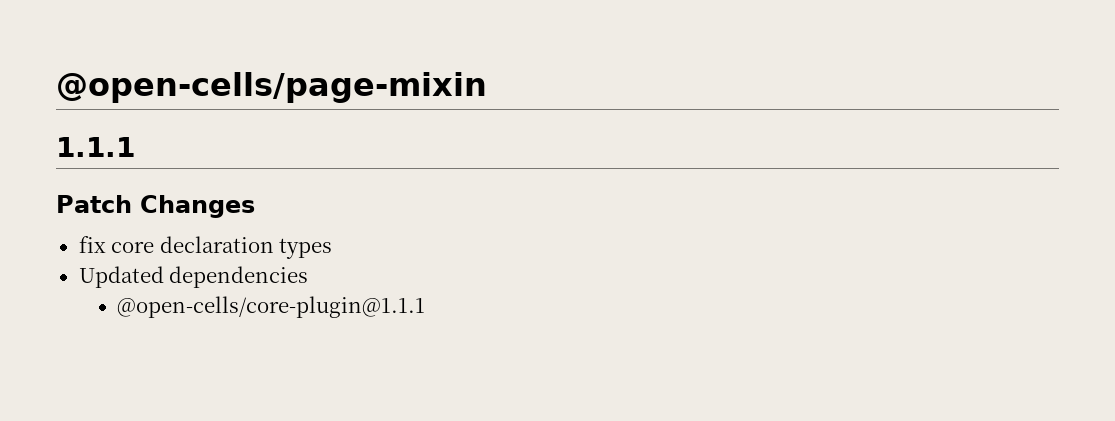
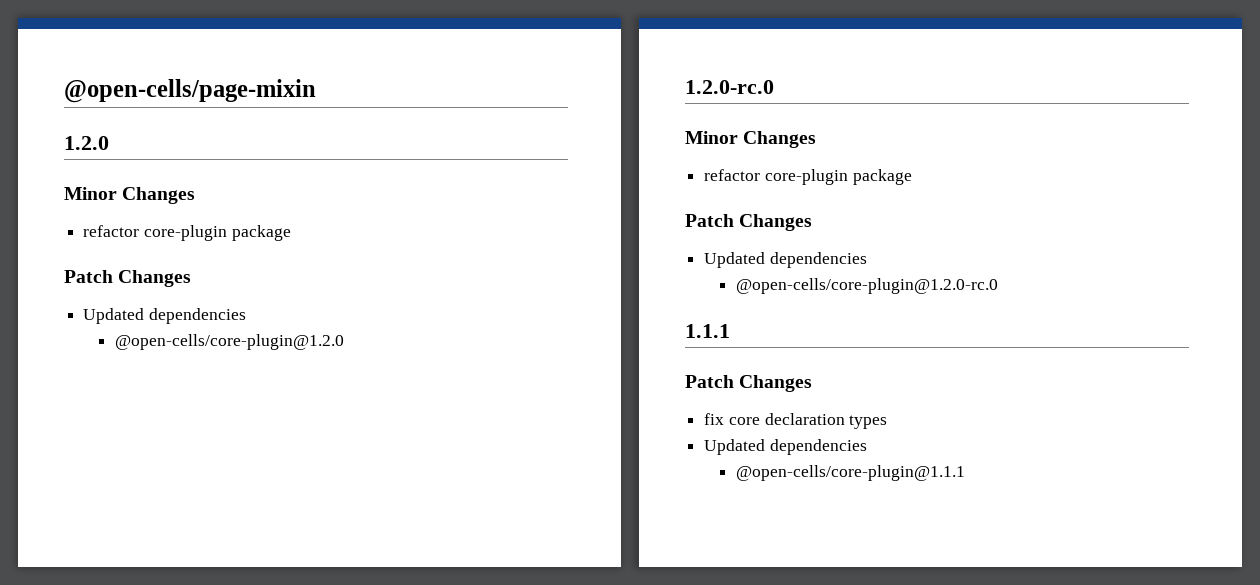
(487, 87) none -> [64,136,109,150] [64,187,196,204] [83,225,291,241] [64,270,192,287] [83,308,246,324] [115,334,345,350] [685,80,774,94] [685,131,817,148] [704,169,912,185] [685,214,813,231] [704,252,867,268] [736,278,999,294] // 1.2.0 // Minor Changes // refactor core-plugin package // Patch Changes // Updated dependencies // @open-cells/core-plugin@1.2.0 // 1.2.0-rc.0 // Minor Changes // refactor core-plugin package // Patch Changes // Updated dependencies // @open-cells/core-plugin@1.2.0-rc.0

